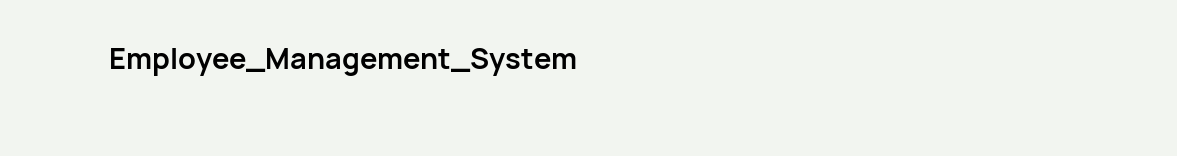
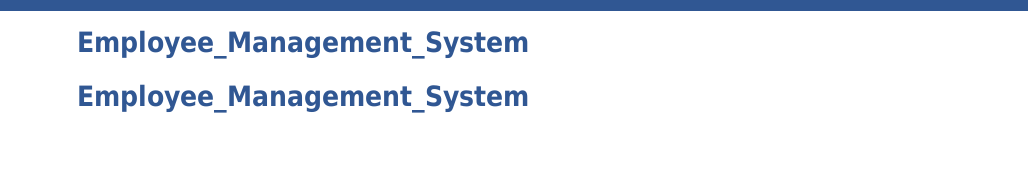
[109,48,577,76] Employee_Management_System -> [77,30,529,59] [77,84,529,113] Employee_Management_System // Employee_Management_System

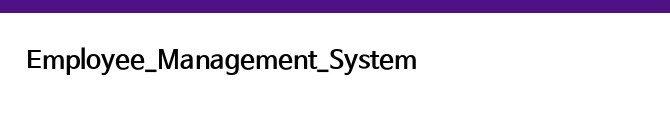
[77,30,529,59] [77,84,529,113] Employee_Management_System // Employee_Management_System -> [26,47,417,76] Employee_Management_System

